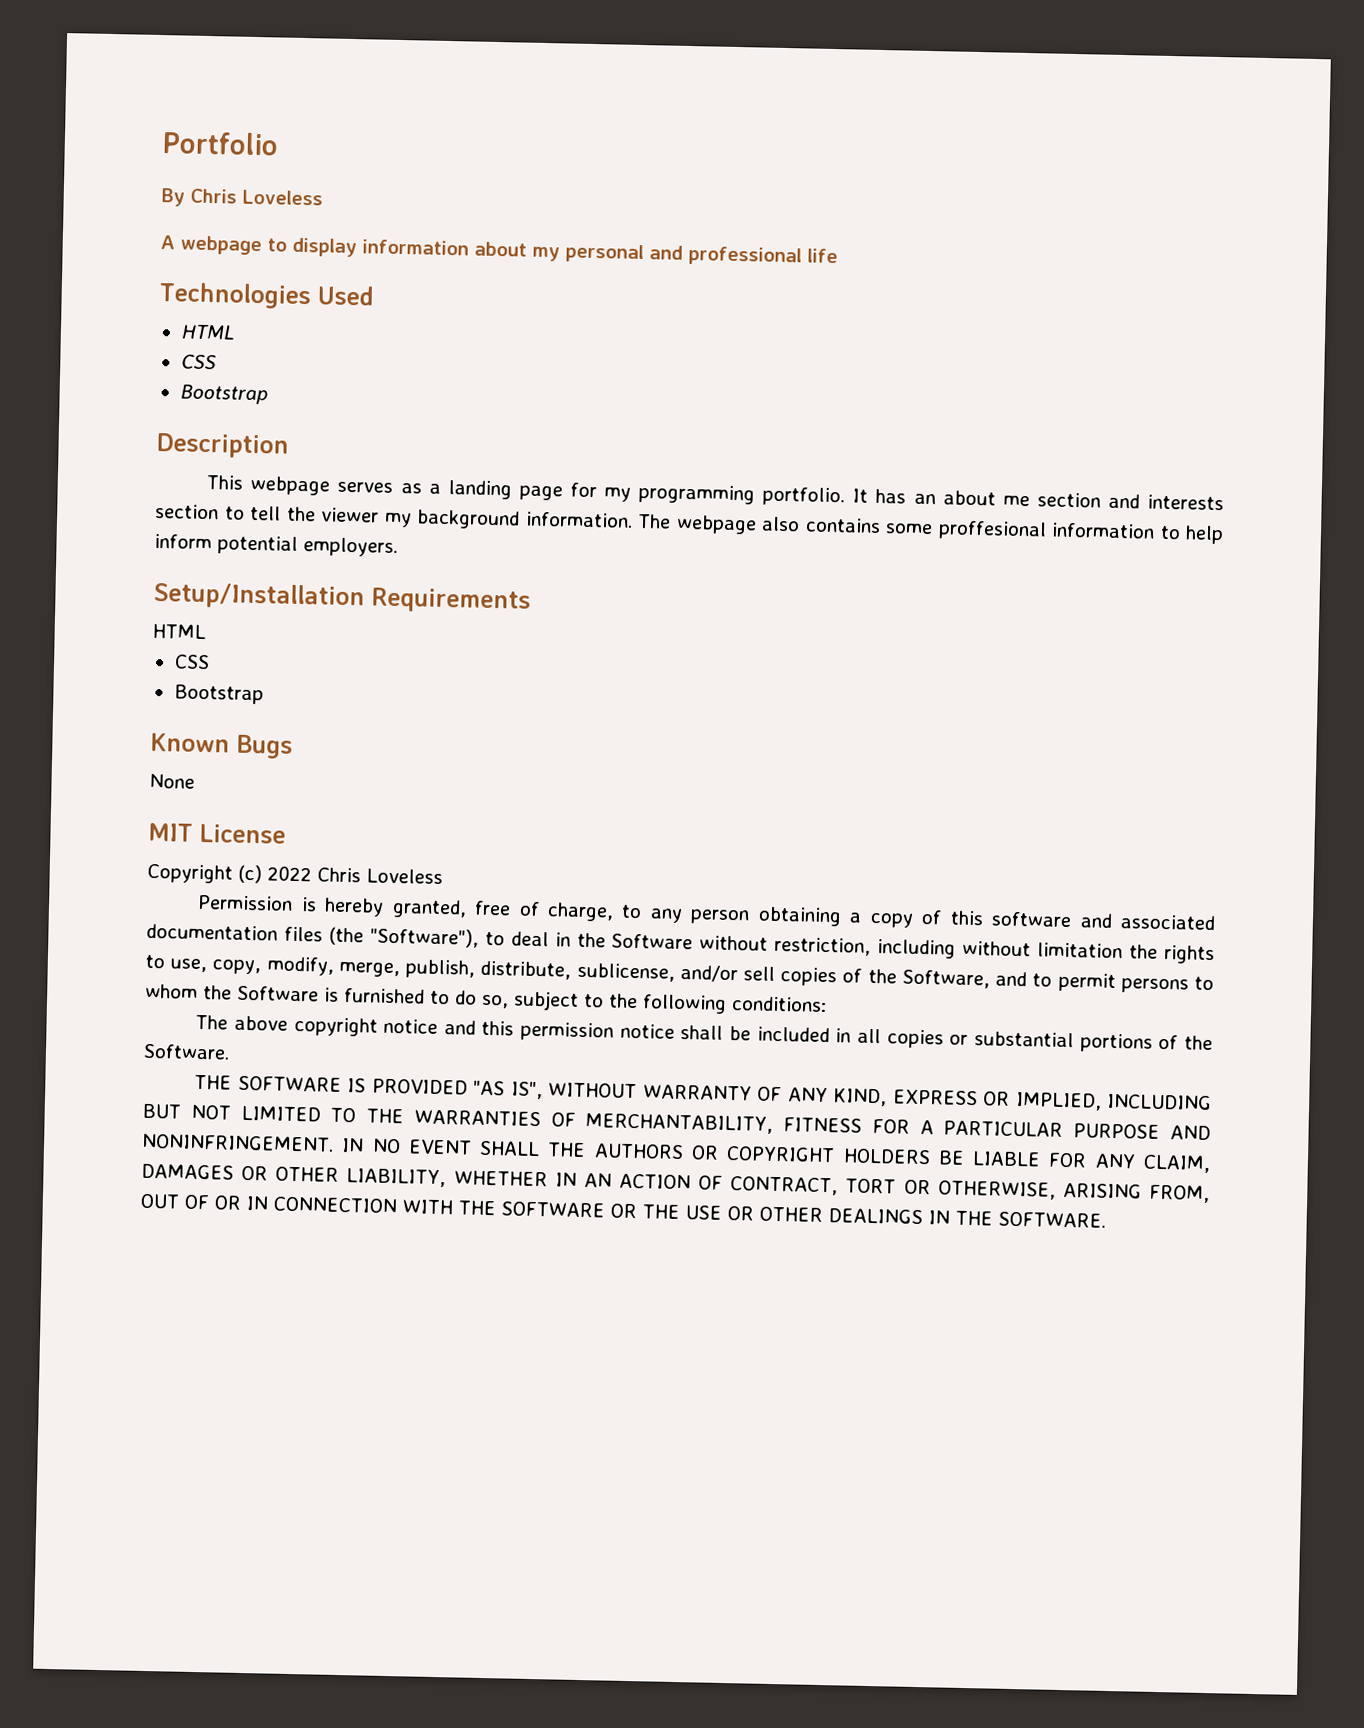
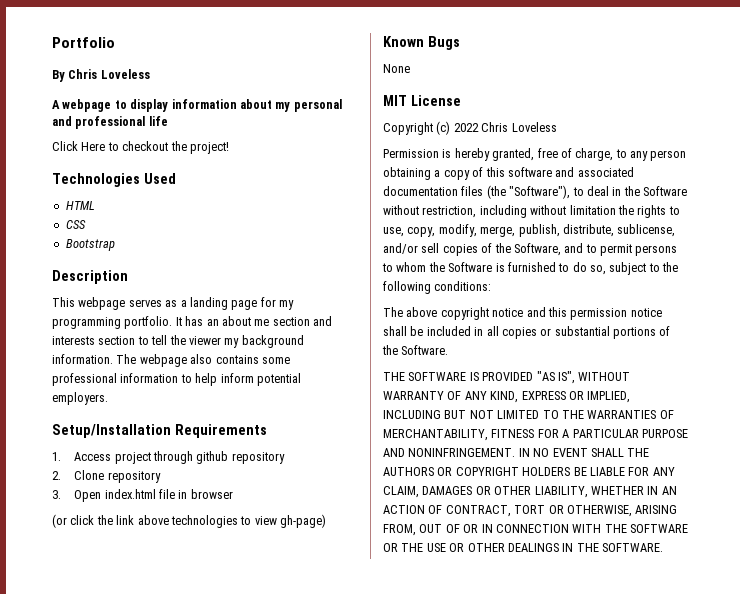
(838, 256) none -> [52,141,229,154] // Click Here to checkout the project!
[937,520,1047,541] proffesional -> [52,373,117,386] professional
[152,623,206,640] [173,654,210,670] [173,684,264,705] HTML // CSS // Bootstrap -> [52,451,285,464] [52,470,161,483] [52,489,233,502] [52,514,326,528] 1. Access project through github repository // 2. Clone repository // 3. Open index.html file in browser // (or click the link above technologies to view gh-page)

